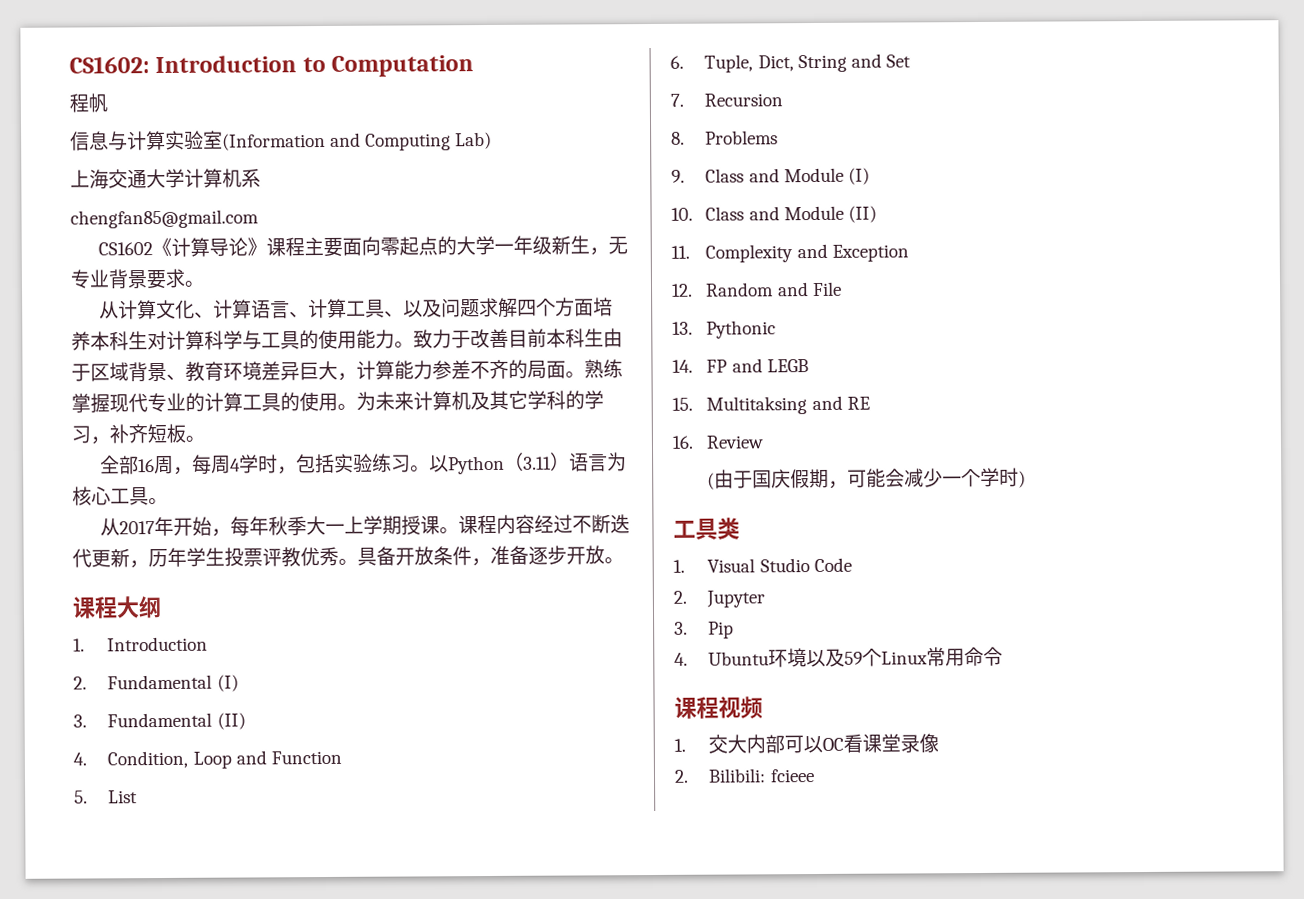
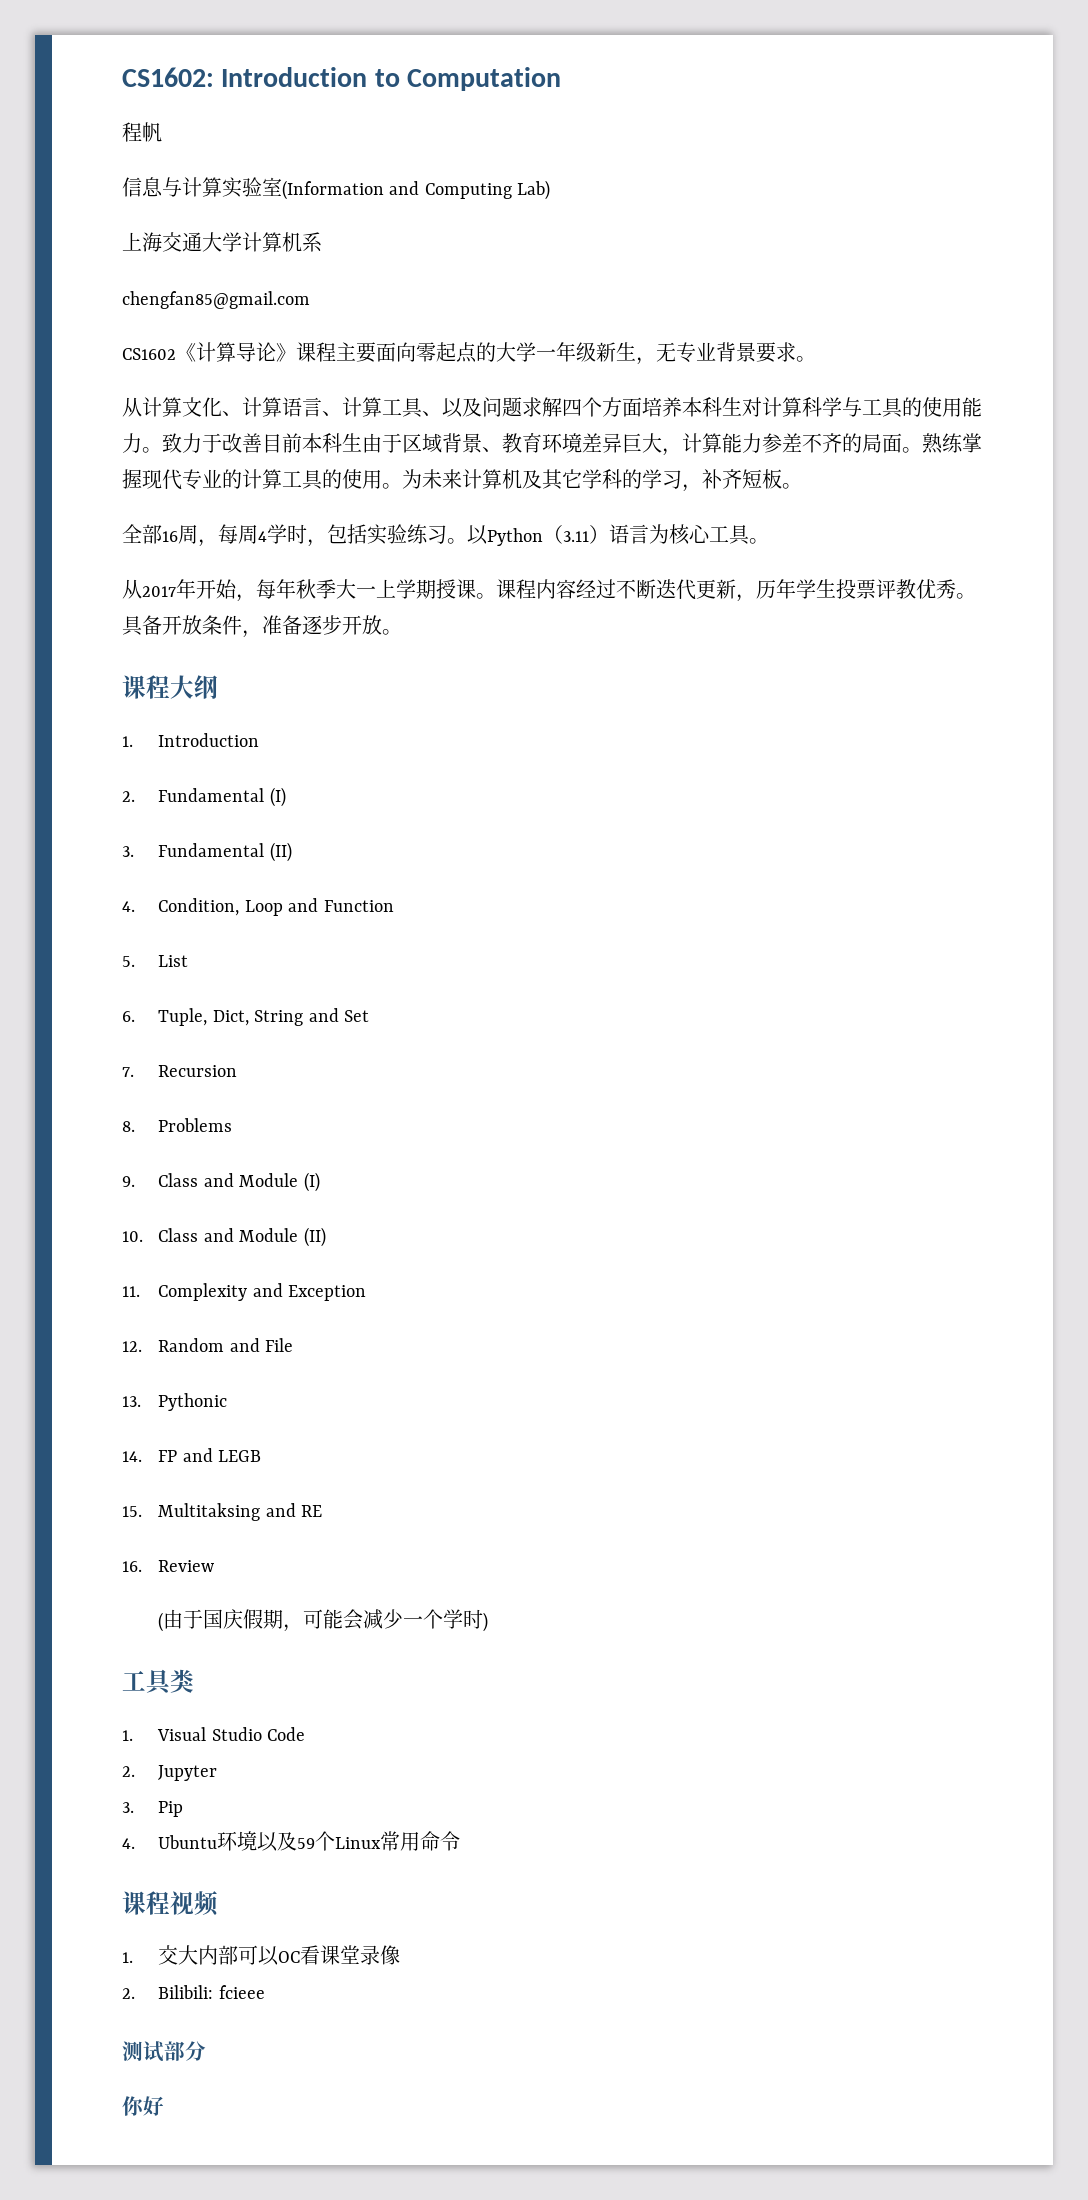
(815, 776) none -> [122,2041,206,2062] [122,2096,164,2116] // 测试部分 // 你好

